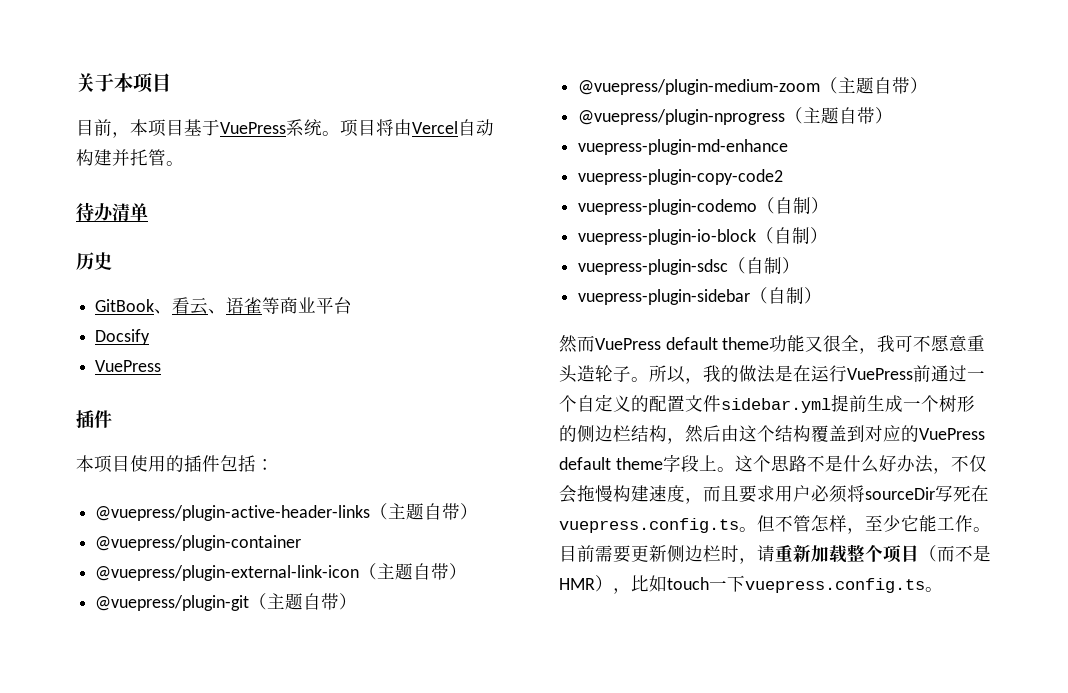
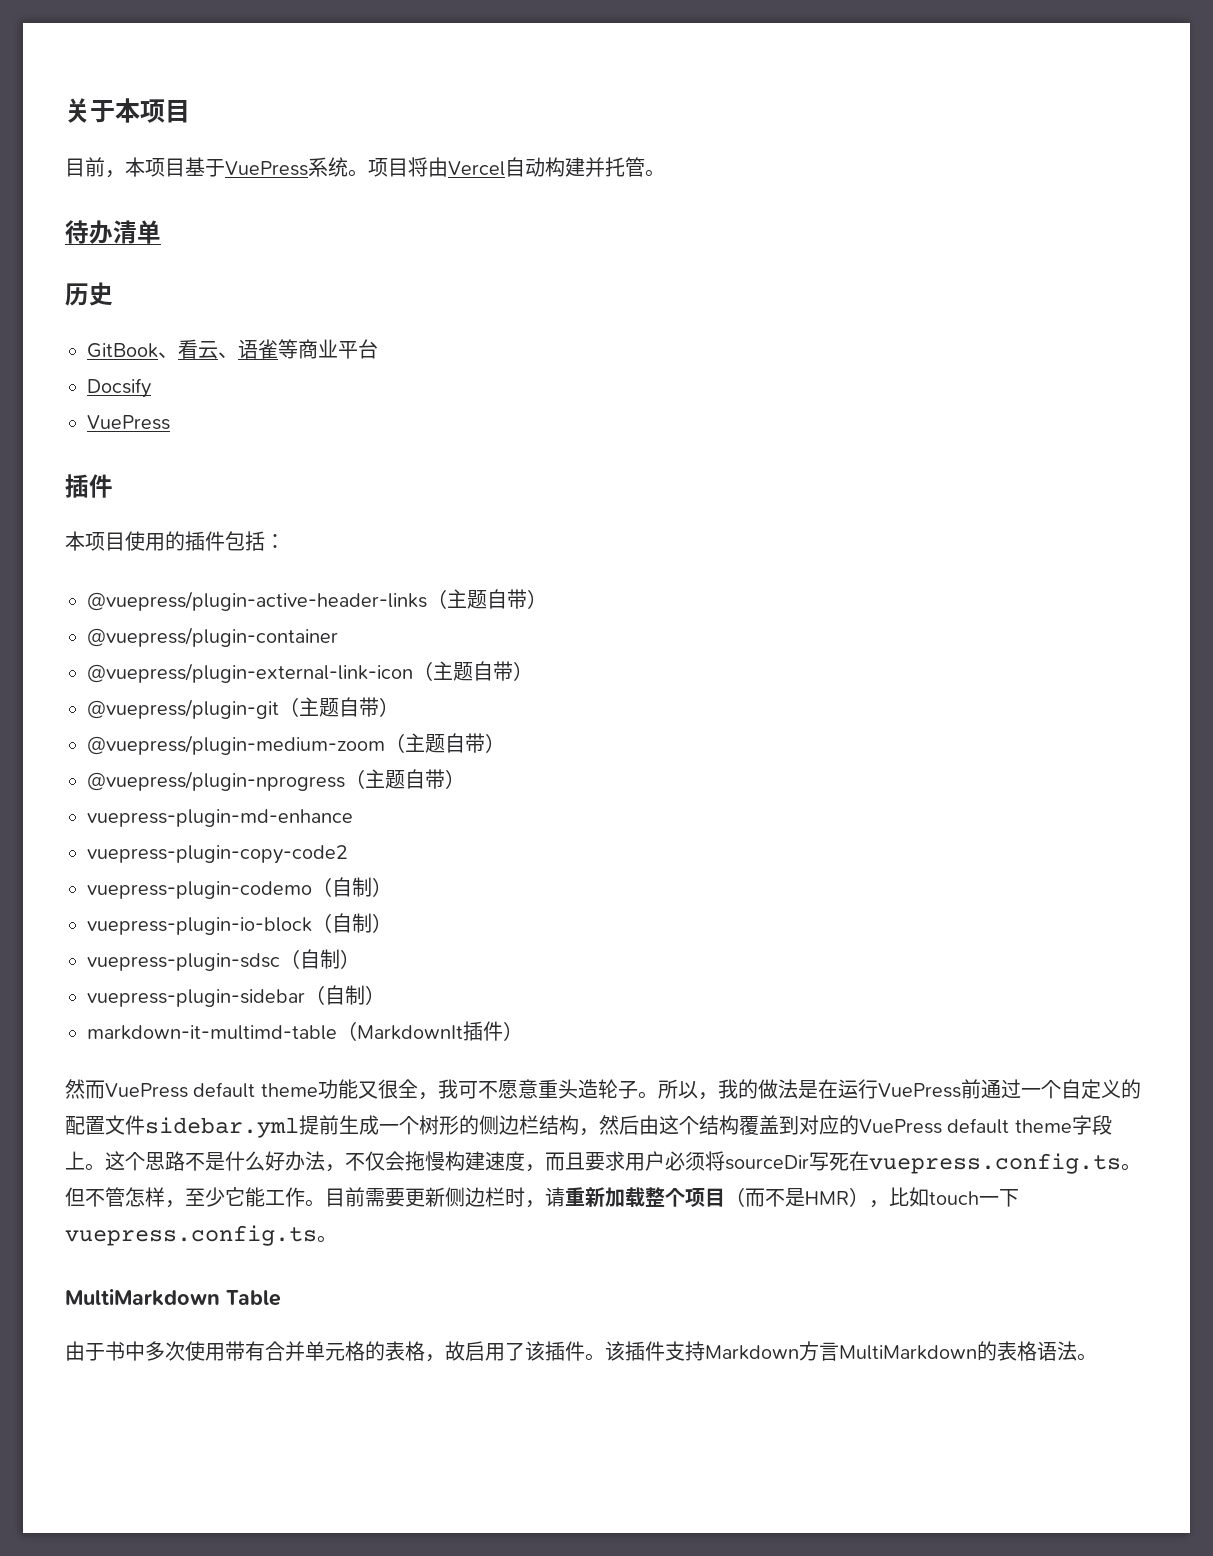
(823, 295) none -> [87,1021,523,1041] // markdown-it-multimd-table（MarkdownIt插件）
(943, 589) none -> [65,1289,281,1306] [65,1341,1097,1362] // MultiMarkdown Table // 由于书中多次使用带有合并单元格的表格，故启用了该插件。该插件支持Markdown方言MultiMarkdown的表格语法。

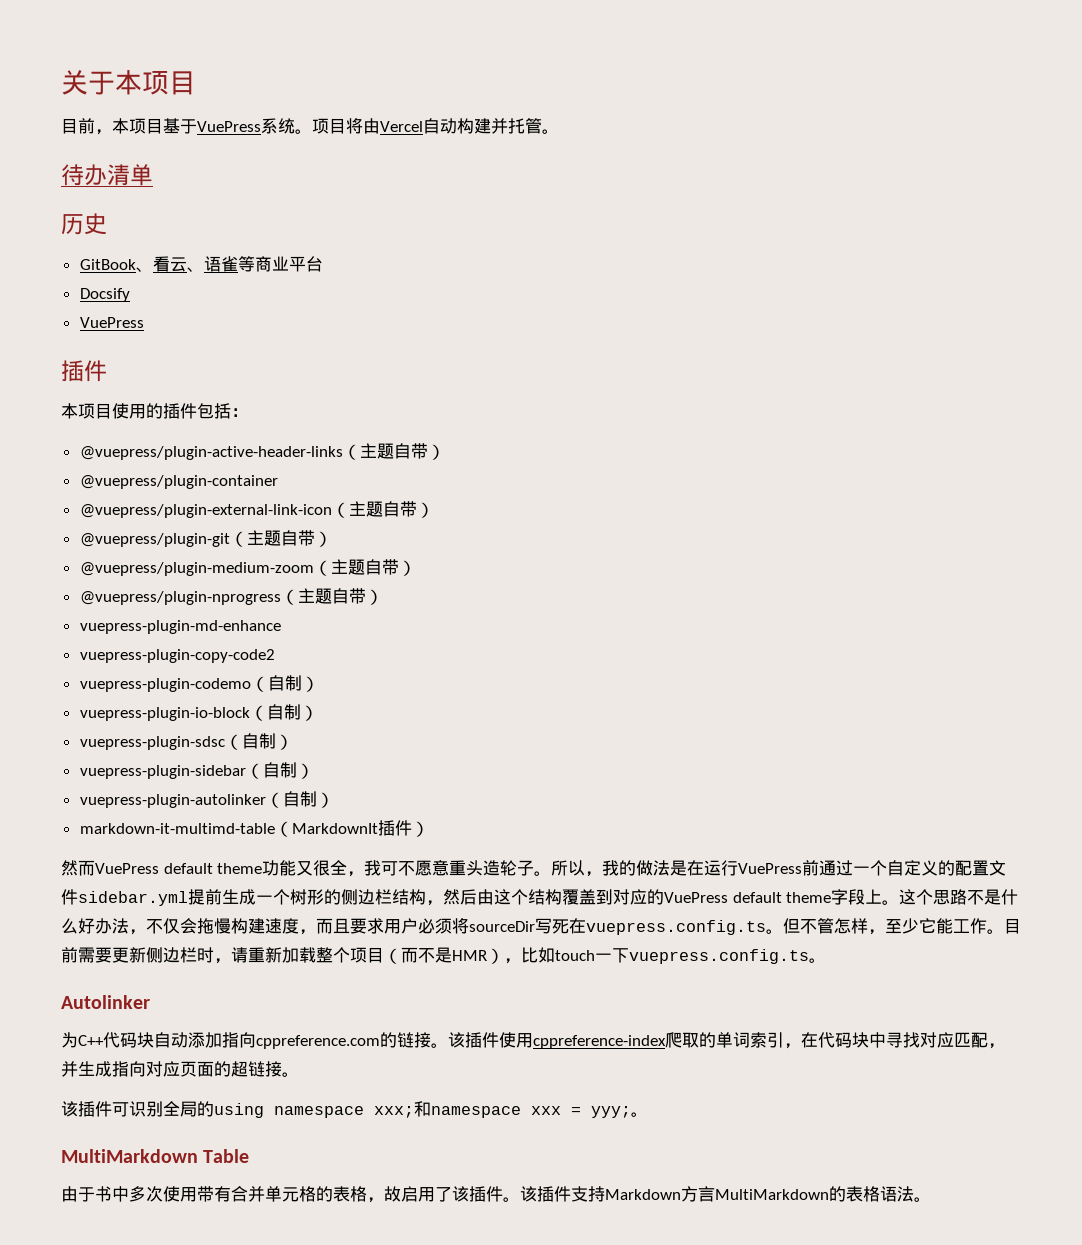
(385, 995) none -> [79,791,334,808] // vuepress-plugin-autolinker（自制）
(337, 1239) none -> [61,995,150,1009] [61,1032,1005,1049] [61,1061,299,1077] [61,1101,648,1118] // Autolinker // 为C++代码块自动添加指向cppreference.com的链接。该插件使用cppreference-index爬取的单词索引，在代码块中寻找对应匹配，并生成指向对应页面的超链接。 // 该插件可识别全局的using namespace xxx;和namespace xxx = yyy;。

